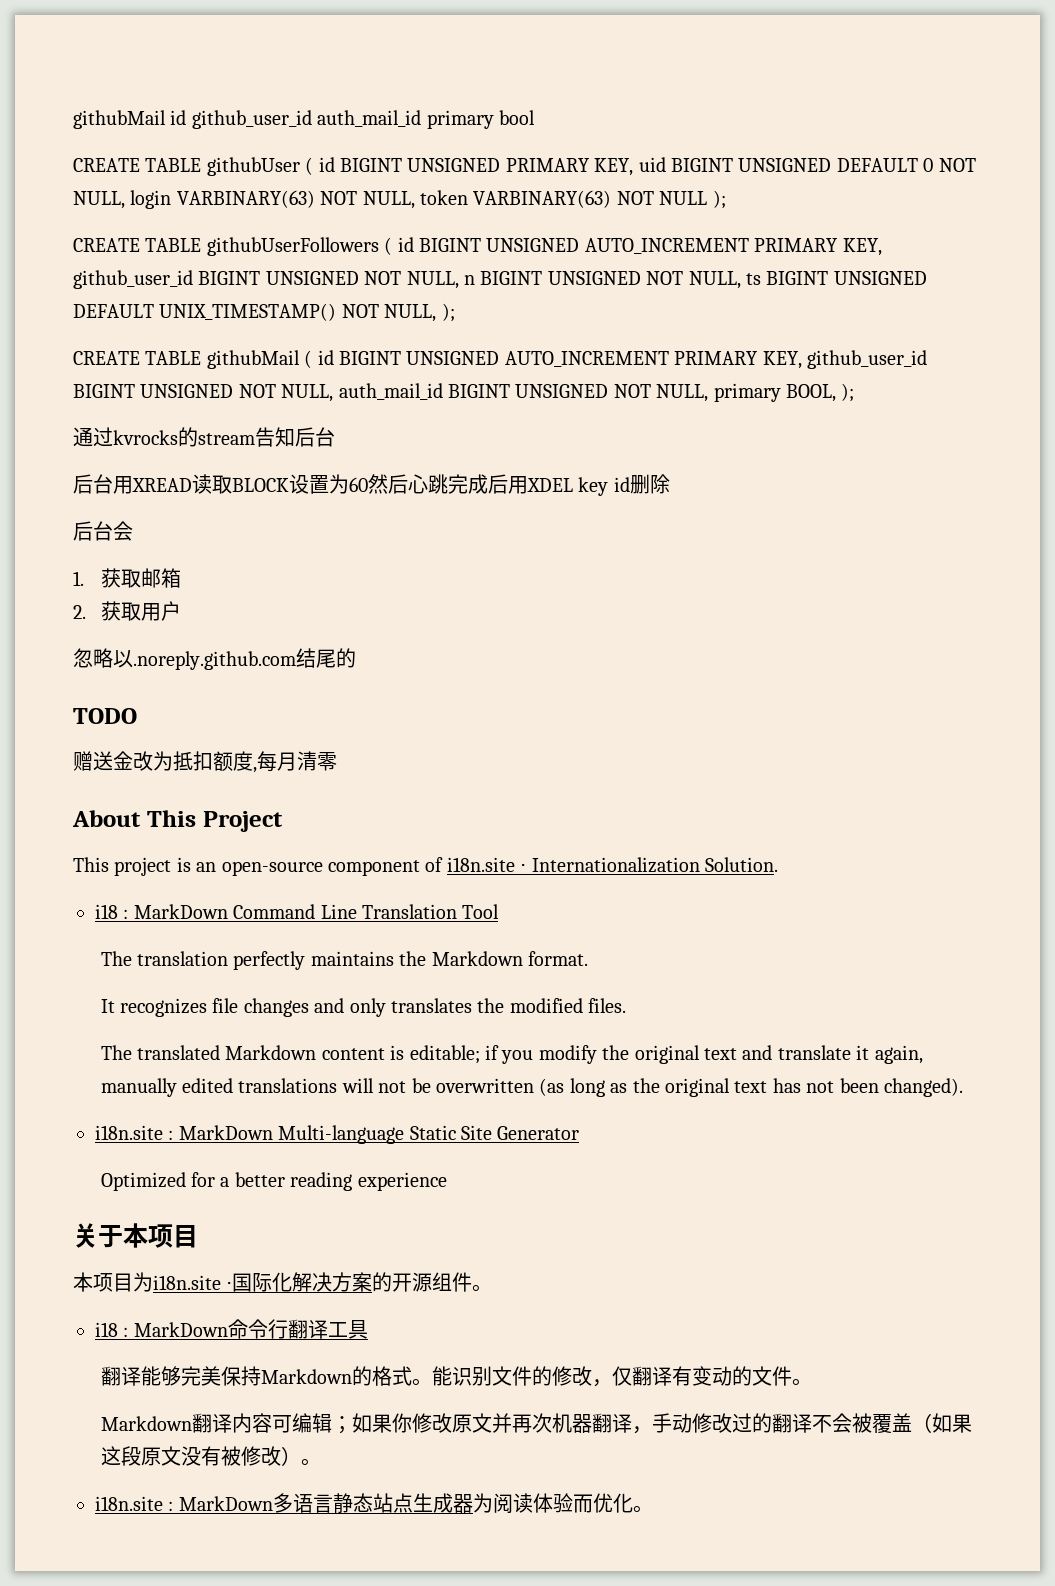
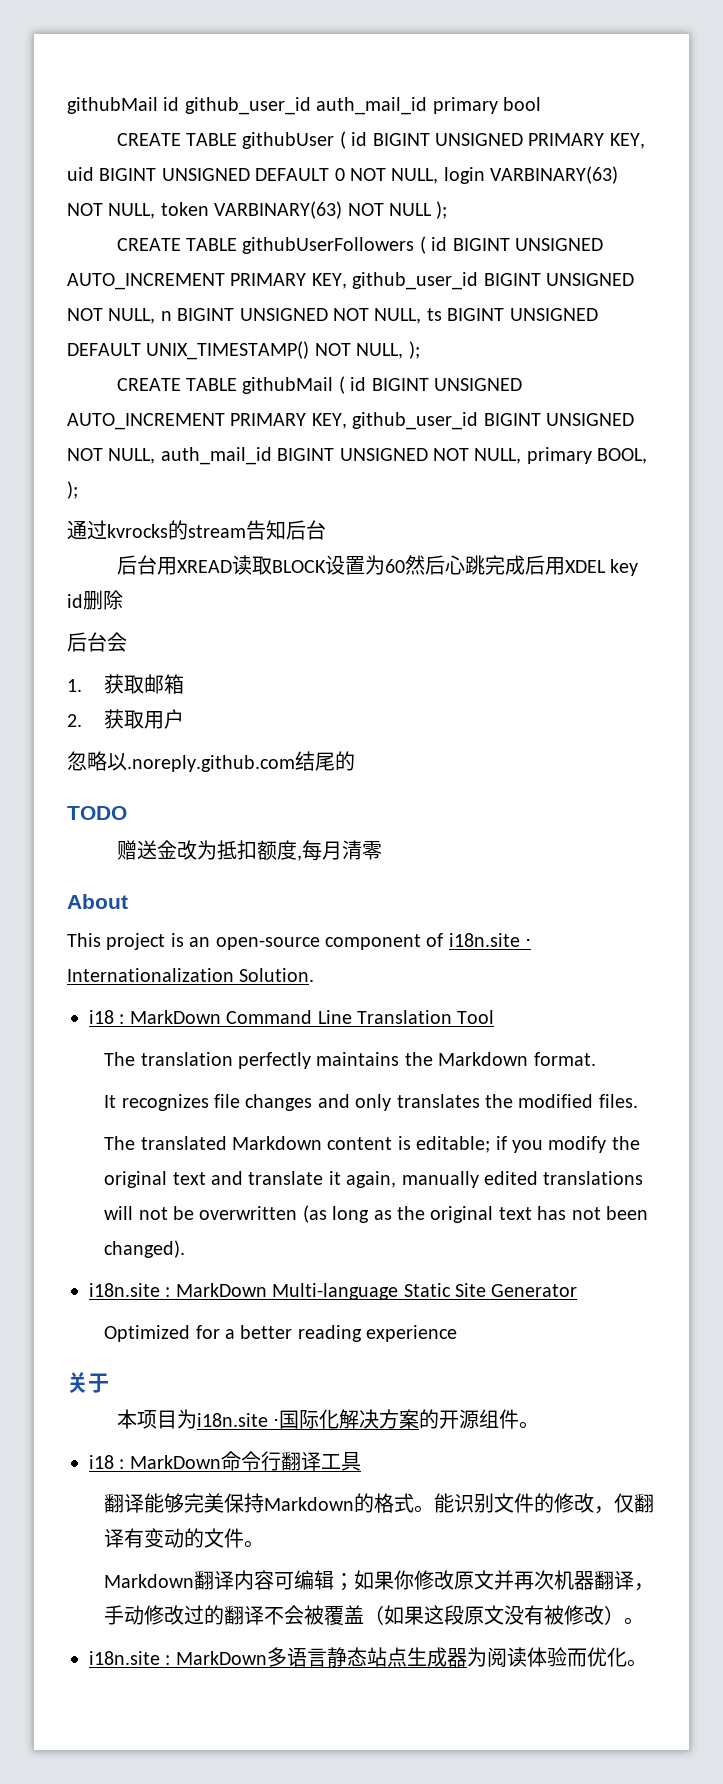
[146,810,283,832] This Project -> (128, 901) none
[123,1223,198,1248] 本项目 -> (109, 1383) none

